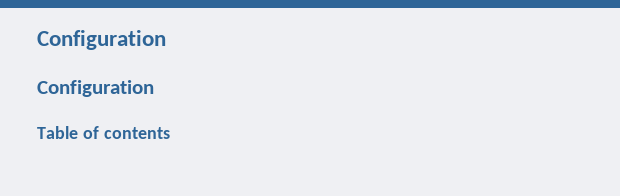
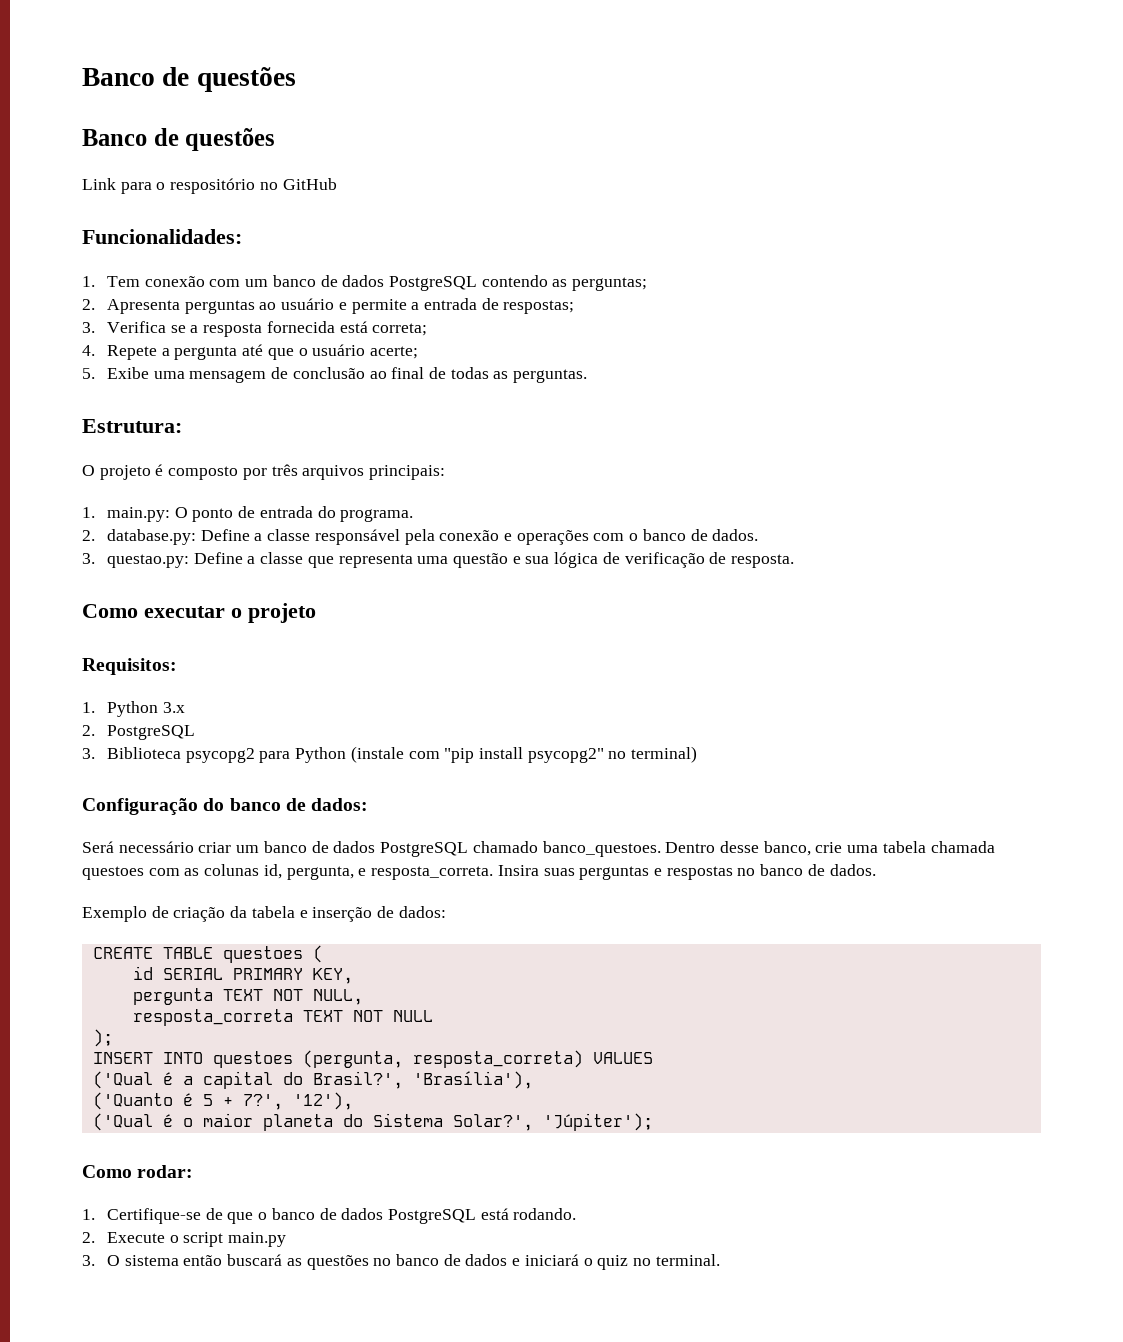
[37,30,166,50] [37,80,154,97] [37,126,170,139] Configuration // Configuration // Table of contents -> [82,67,296,92] [82,128,276,151] [82,178,337,194] [82,229,242,244] [82,275,648,291] [82,298,575,314] [82,321,428,337] [82,344,418,360] [82,367,588,383] [82,419,182,433] [82,464,446,480] [82,506,414,522] [82,529,759,545] [82,552,795,568] [82,603,316,623] [82,658,177,675] [82,701,185,717] [82,725,195,740] [82,746,698,763] [82,798,369,815] [82,841,995,857] [82,864,876,880] [82,906,446,922] [92,945,323,963] [132,966,353,984] [132,988,363,1005] [132,1009,433,1026] [92,1029,113,1047] [92,1050,653,1068] [92,1071,533,1089] [92,1092,353,1110] [92,1113,653,1131] [82,1165,194,1178] [82,1208,577,1224] [82,1232,287,1247] [82,1254,720,1270] Banco de questões // Banco de questões // Link para o respositório no GitHub // Funcionalidades: // 1. Tem conexão com um banco de dados PostgreSQL contendo as perguntas; // 2. Apresenta perguntas ao usuário e permite a entrada de respostas; // 3. Verifica se a resposta fornecida está correta; // 4. Repete a pergunta até que o usuário acerte; // 5. Exibe uma mensagem de conclusão ao final de todas as perguntas. // Estrutura: // O projeto é composto por três arquivos principais: // 1. main.py: O ponto de entrada do programa. // 2. database.py: Define a classe responsável pela conexão e operações com o banco de dados. // 3. questao.py: Define a classe que representa uma questão e sua lógica de verificação de resposta. // Como executar o projeto // Requisitos: // 1. Python 3.x // 2. PostgreSQL // 3. Biblioteca psycopg2 para Python (instale com "pip install psycopg2" no terminal) // Configuração do banco de dados: // Será necessário criar um banco de dados PostgreSQL chamado banco_questoes. Dentro desse banco, crie uma tabela chamada questoes com as colunas id, pergunta, e resposta_correta. Insira suas perguntas e respostas no banco de dados. // Exemplo de criação da tabela e inserção de dados: // CREATE TABLE questoes ( // id SERIAL PRIMARY KEY, // pergunta TEXT NOT NULL, // resposta_correta TEXT NOT NULL // ); // INSERT INTO questoes (pergunta, resposta_correta) VALUES // ('Qual é a capital do Brasil?', 'Brasília'), // ('Quanto é 5 + 7?', '12'), // ('Qual é o maior planeta do Sistema Solar?', 'Júpiter'); // Como rodar: // 1. Certifique-se de que o banco de dados PostgreSQL está rodando. // 2. Execute o script main.py // 3. O sistema então buscará as questões no banco de dados e iniciará o quiz no terminal.

